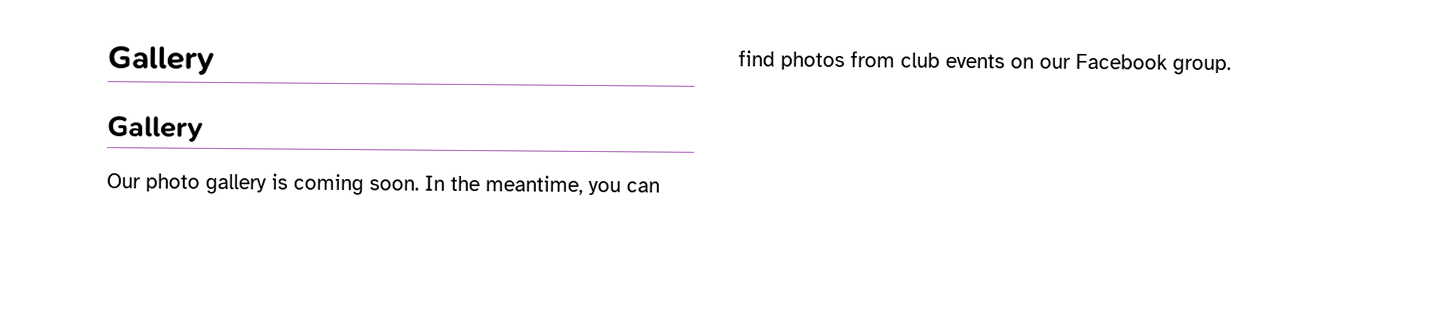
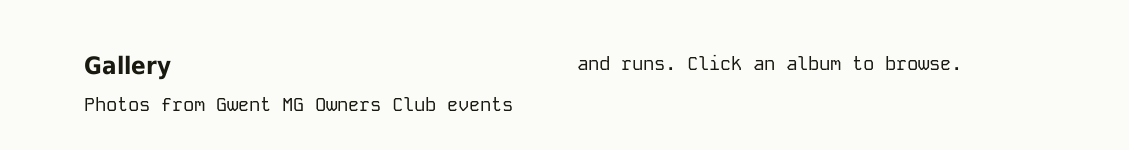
[107,46,215,75] [107,116,204,142] [106,173,660,196] [738,50,1231,76] Gallery // Gallery // Our photo gallery is coming soon. In the meantime, you can find photos from club events on our Facebook group. -> [84,55,171,80] [84,97,513,111] [577,54,962,70] Gallery // Photos from Gwent MG Owners Club events and runs. Click an album to browse.

